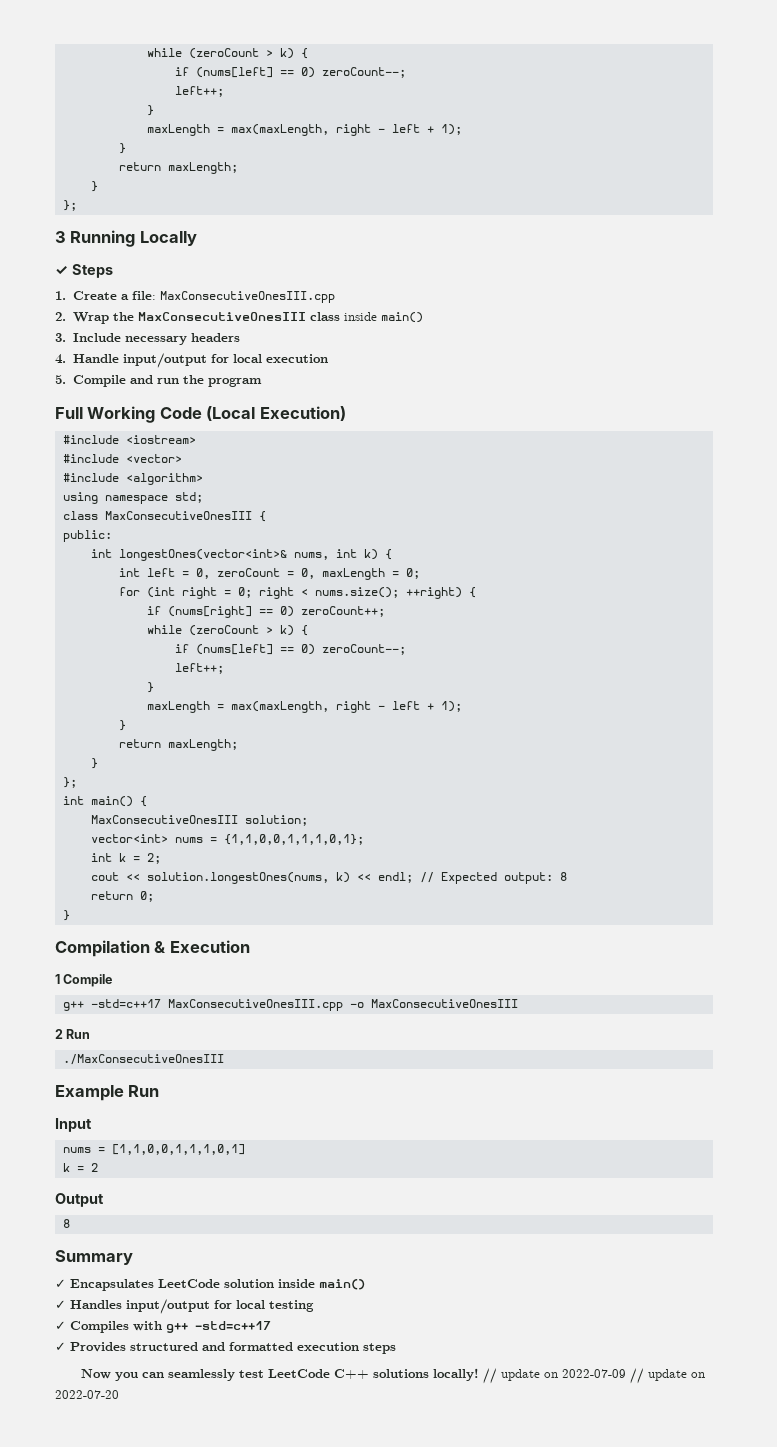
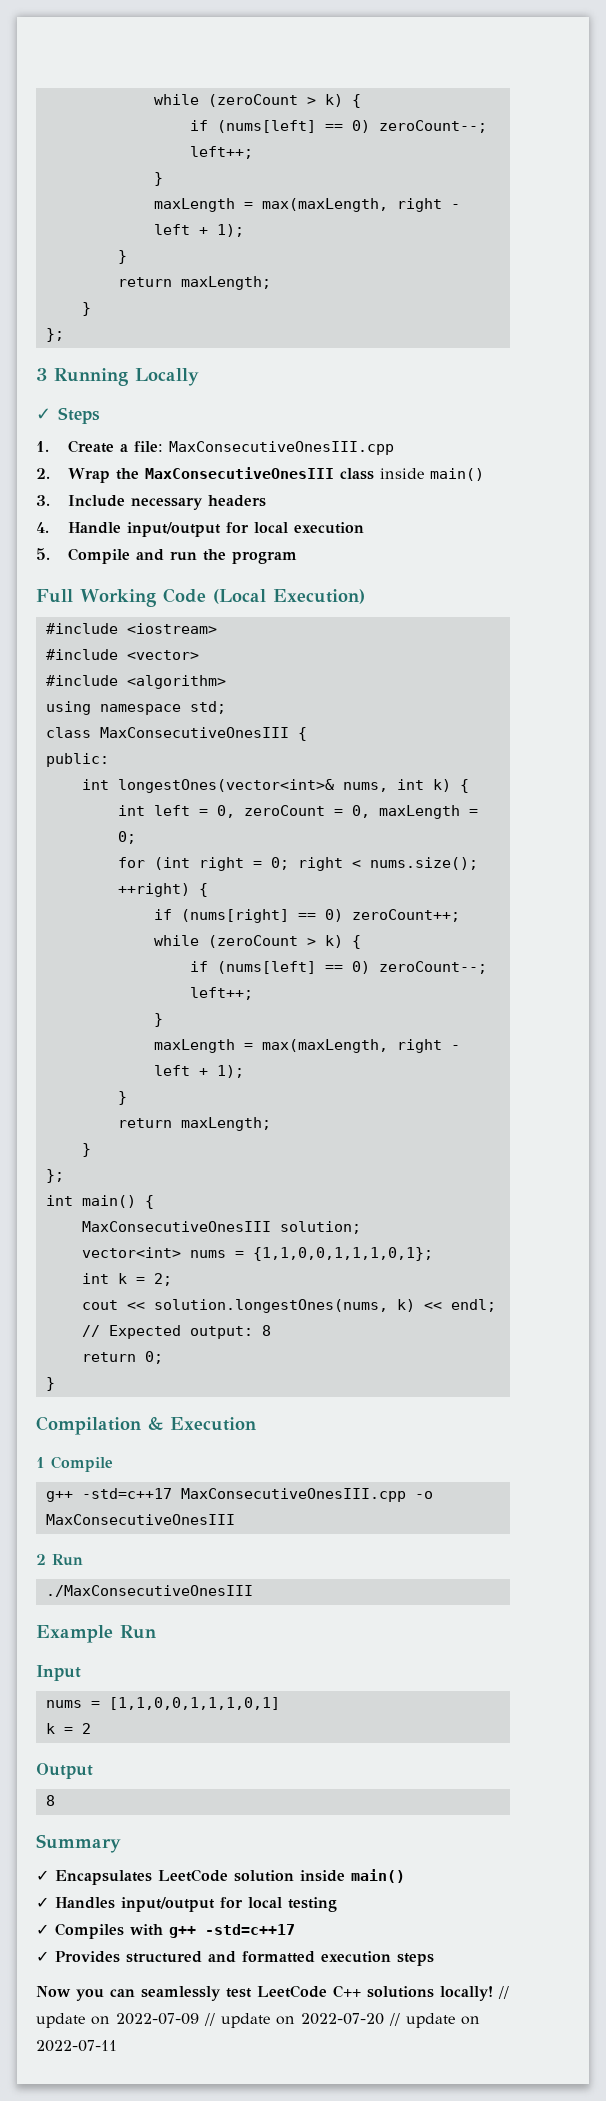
(119, 1394) none -> [389,2013,480,2028] [36,2040,117,2052] // update on 2022-07-11

